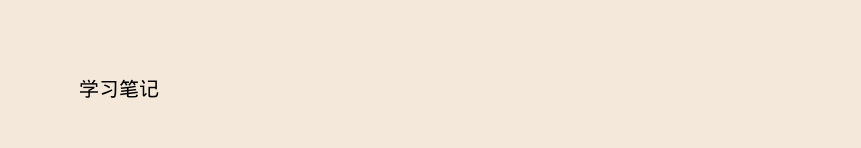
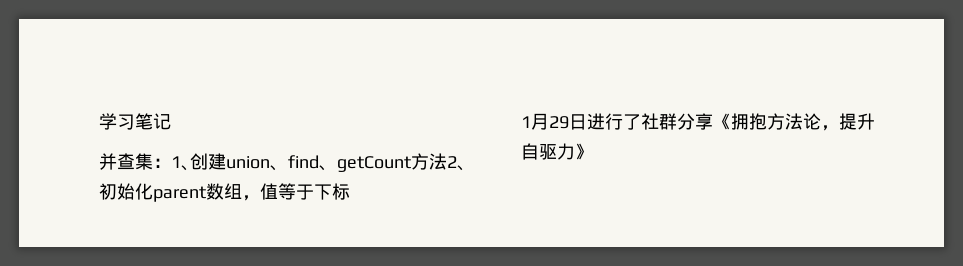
(159, 88) none -> [99,153,466,172] [99,183,350,202] [521,113,875,131] [521,143,593,160] // 并查集：1､创建union、find、getCount方法2､初始化parent数组，值等于下标 // 1月29日进行了社群分享《拥抱方法论，提升自驱力》

